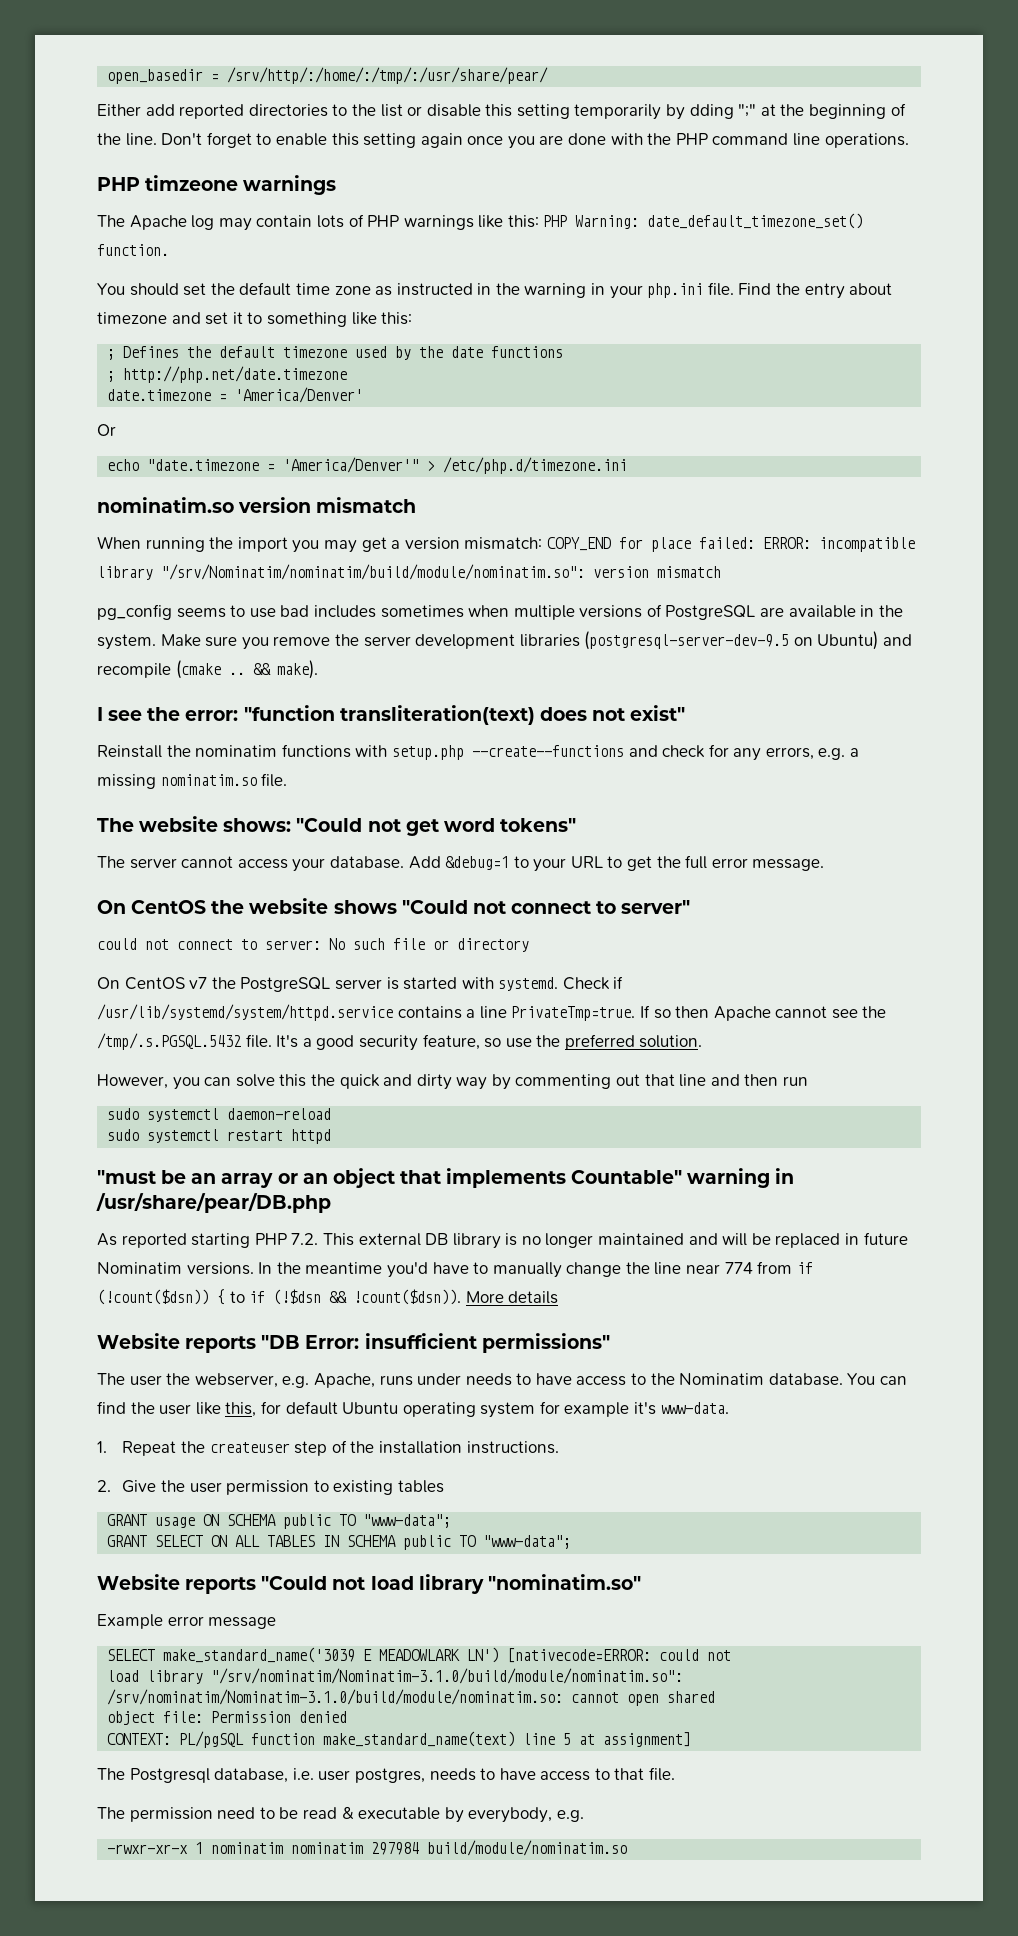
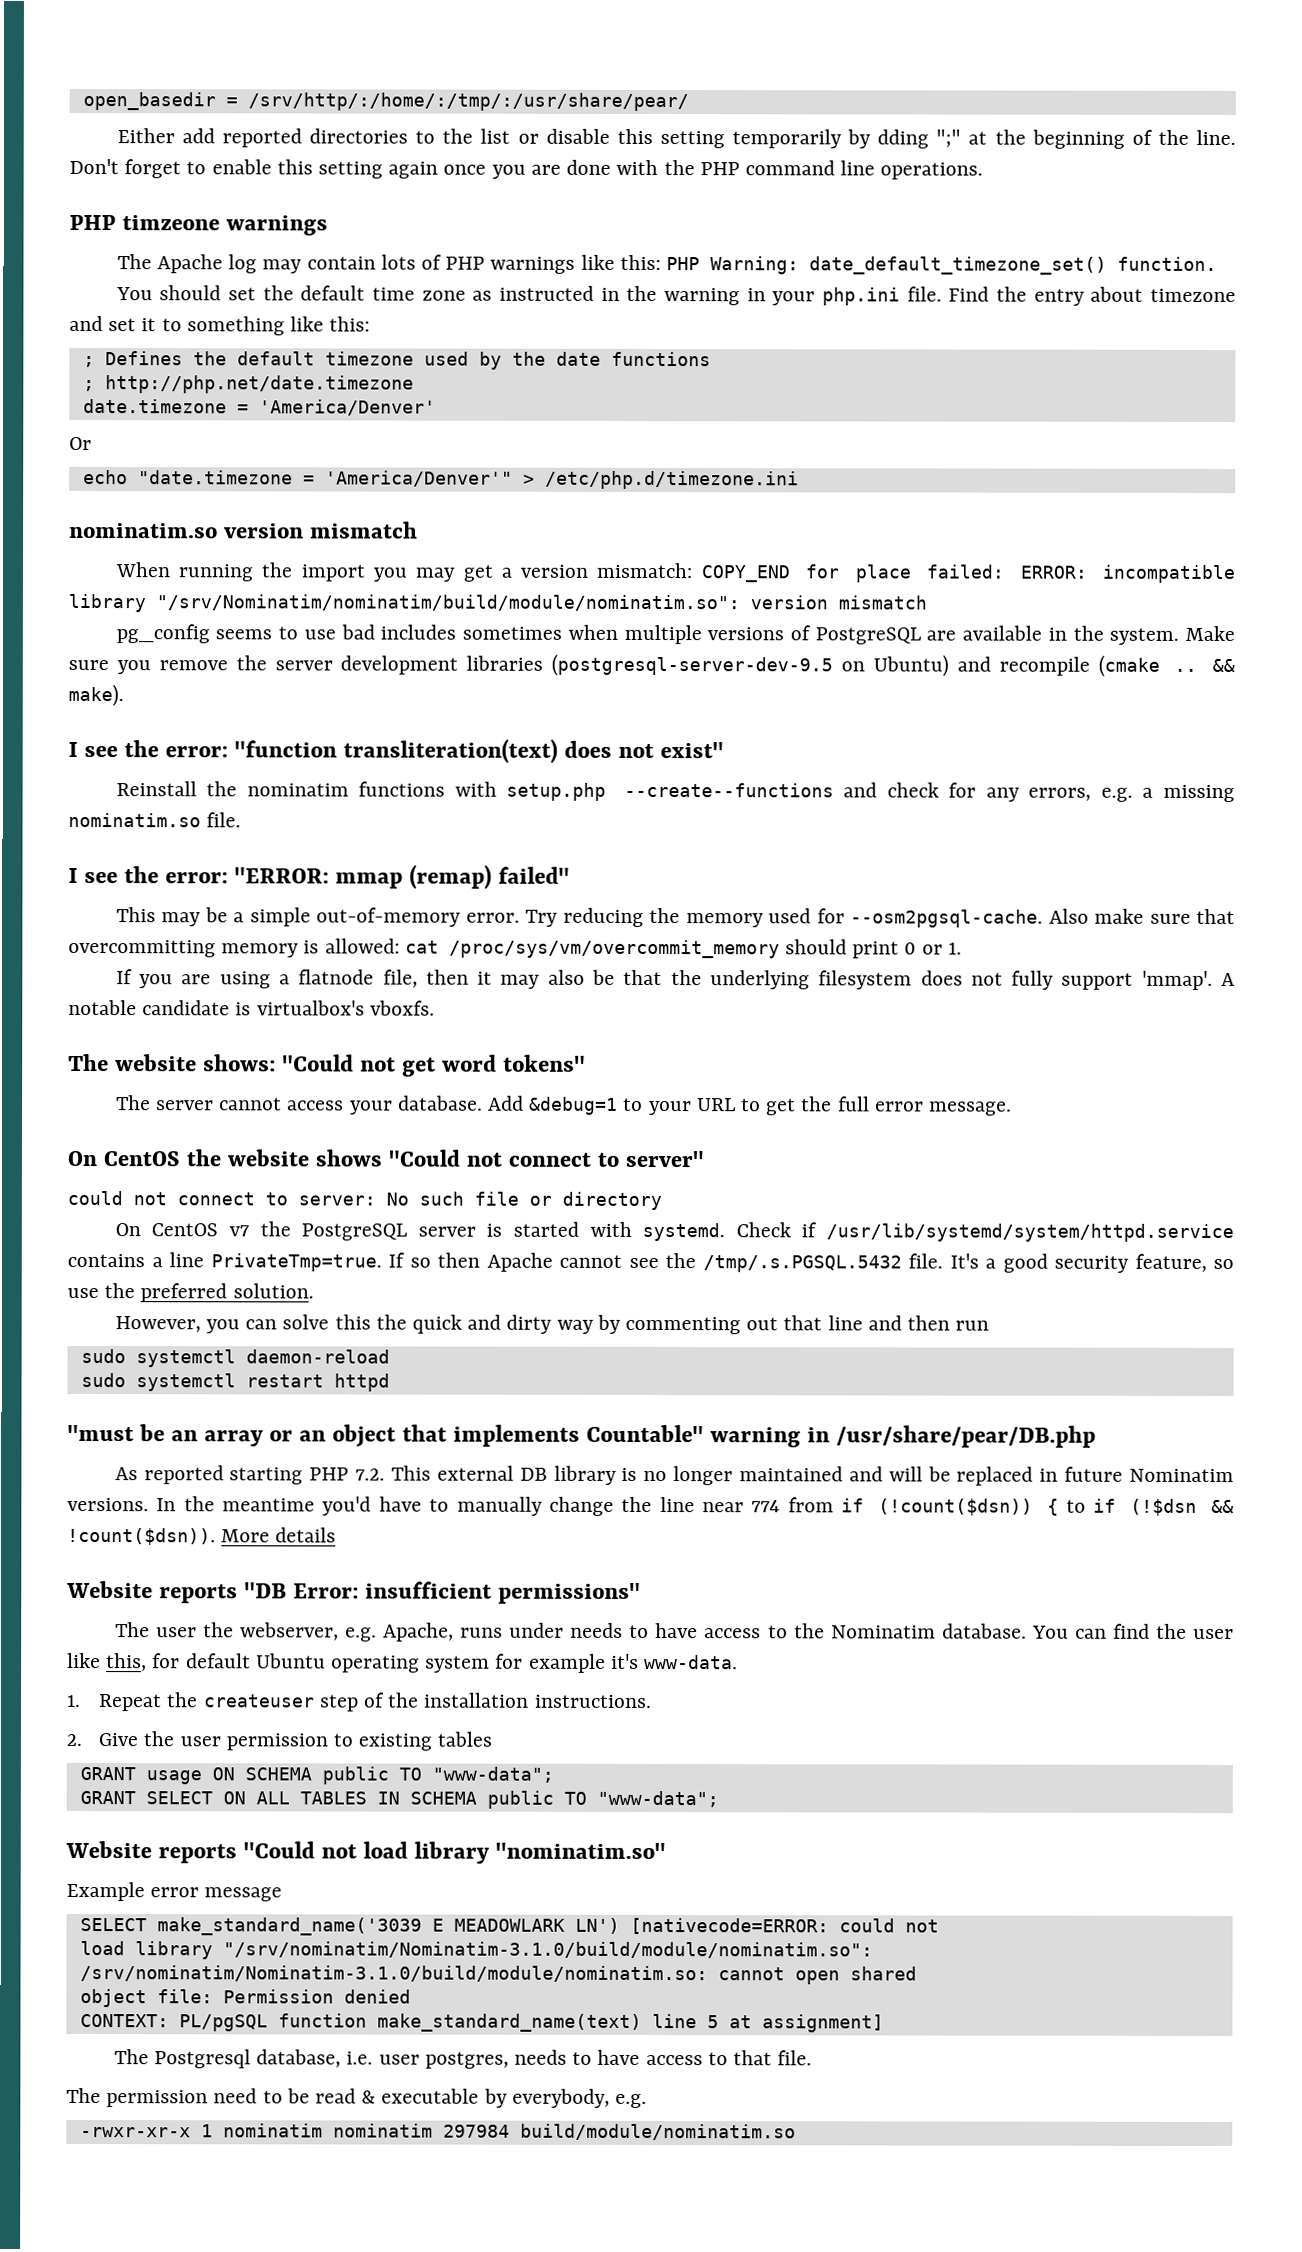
(288, 780) none -> [68,864,571,890] [115,907,1235,928] [68,938,962,959] [115,969,1235,990] [68,999,435,1016] // I see the error: "ERROR: mmap (remap) failed" // This may be a simple out-of-memory error. Try reducing the memory used for --osm2pgsql-cache. Also make sure that overcommitting memory is allowed: cat /proc/sys/vm/overcommit_memory should print 0 or 1. // If you are using a flatnode file, then it may also be that the underlying filesystem does not fully support 'mmap'. A notable candidate is virtualbox's vboxfs.

